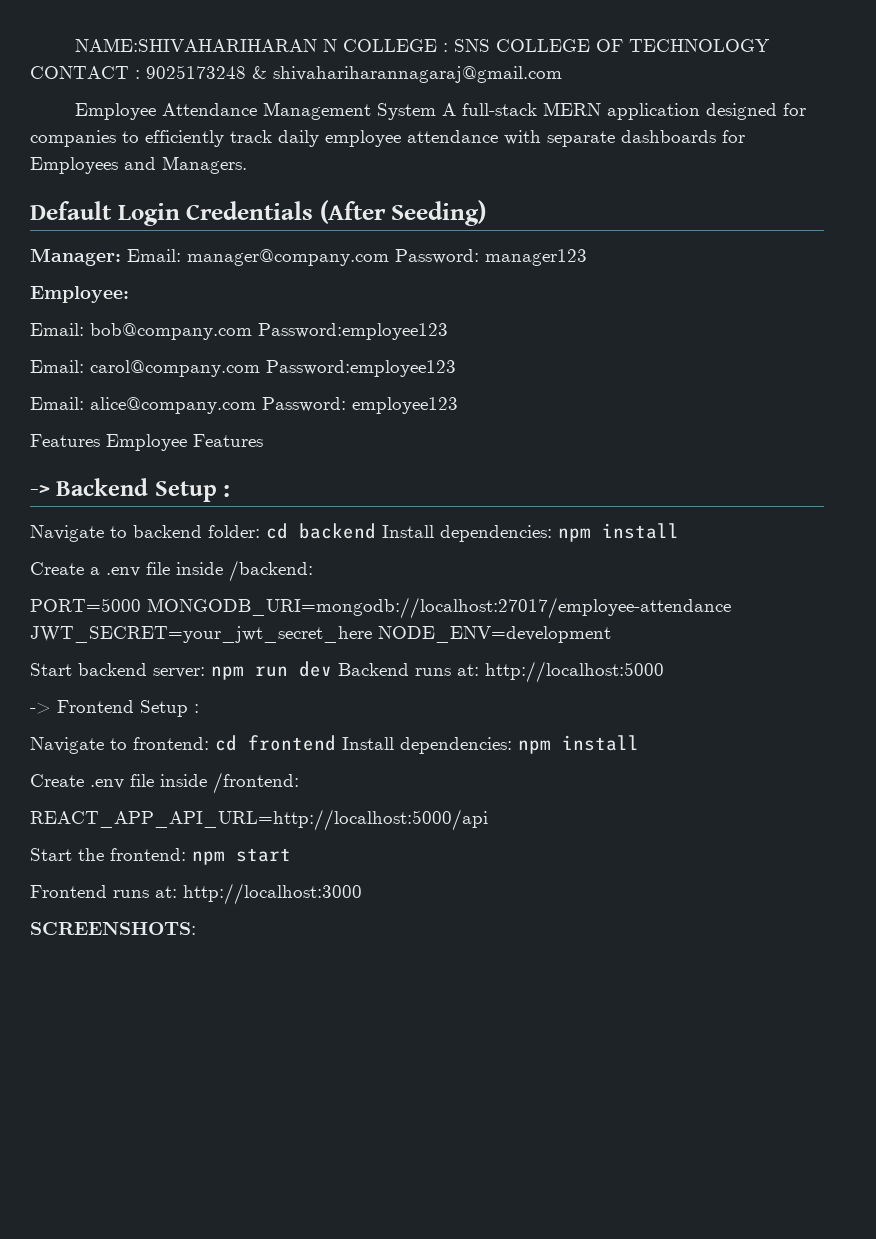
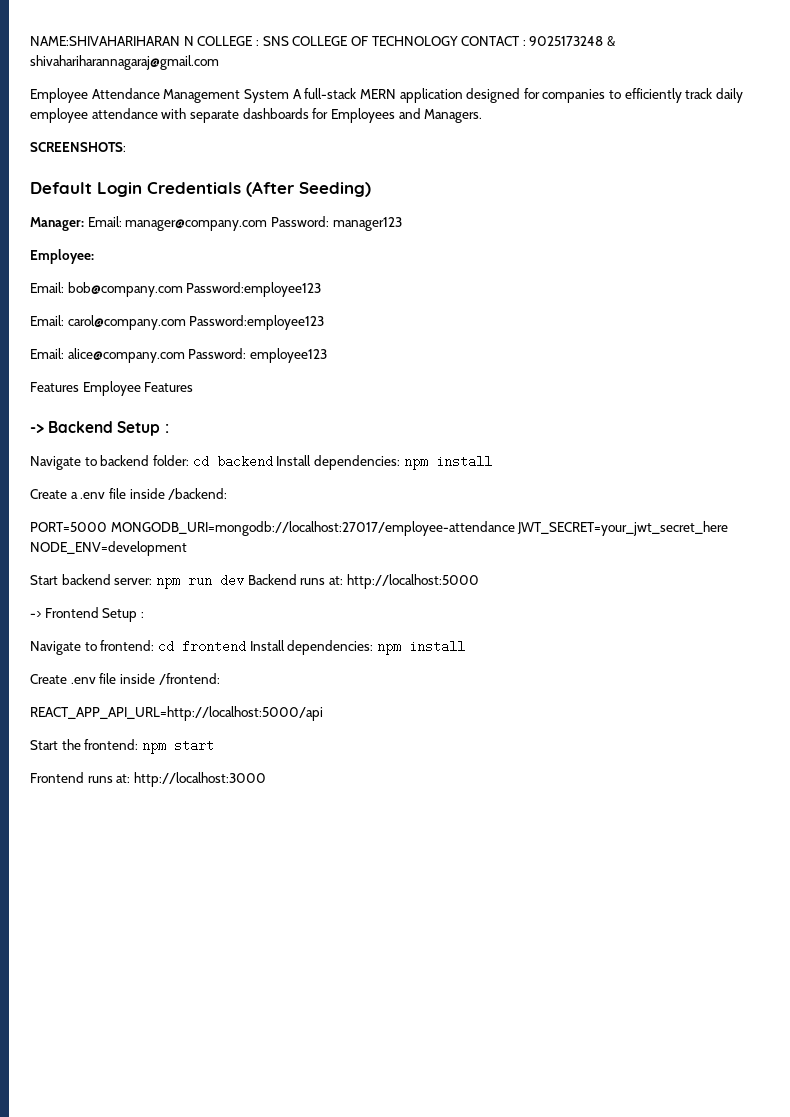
(247, 165) none -> [30,142,126,152] // SCREENSHOTS:
[30,922,196,935] // SCREENSHOTS: -> (266, 779) none

